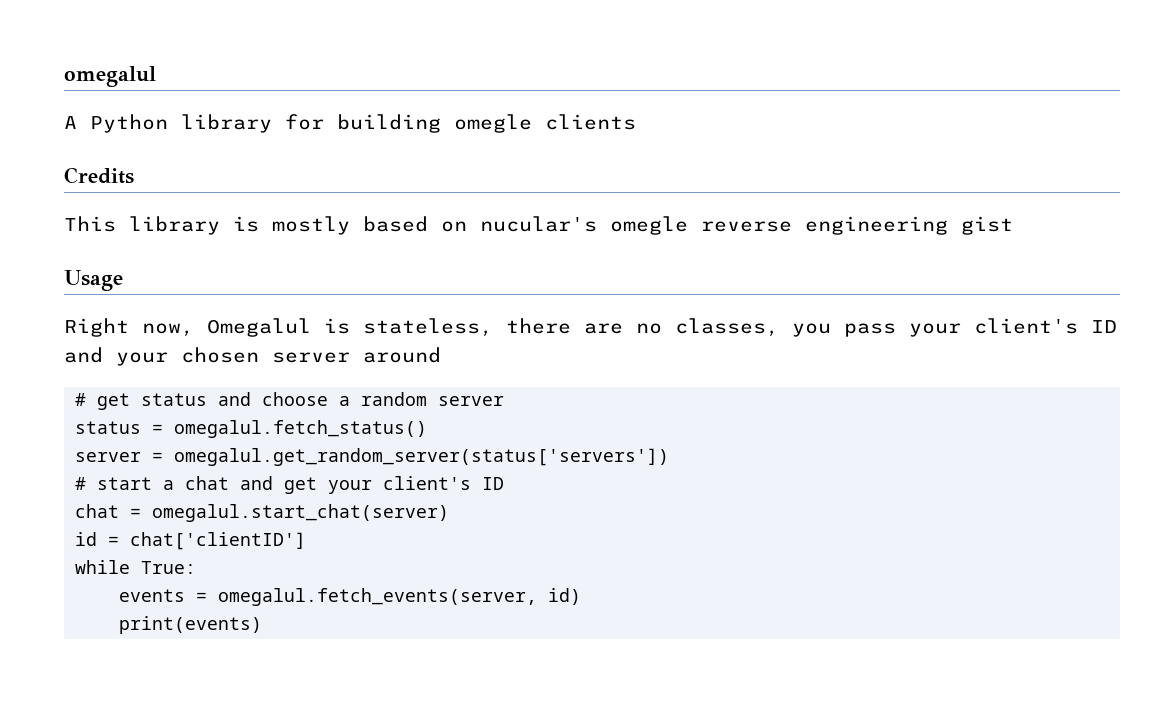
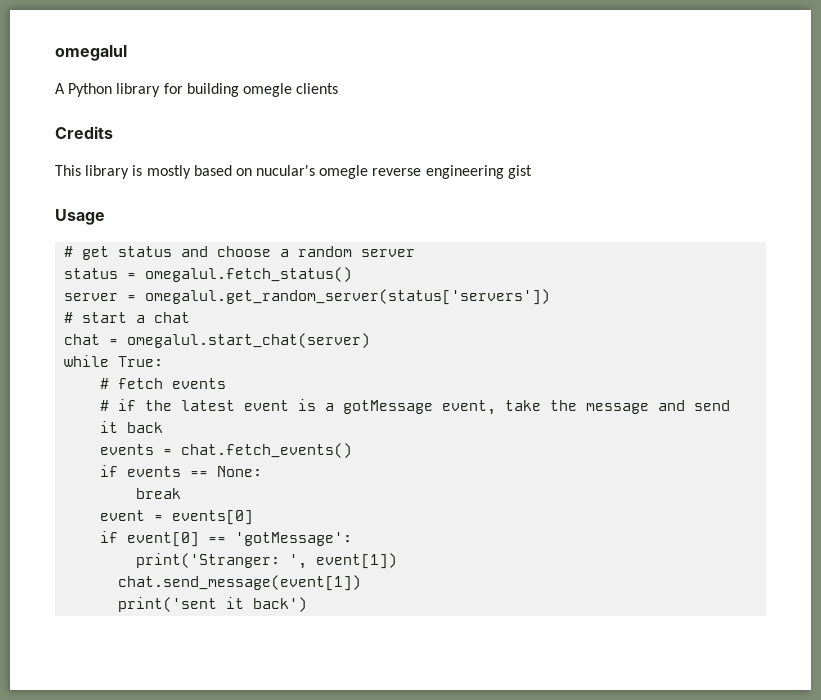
[64,318,1117,337] [64,347,441,366] // Right now, Omegalul is stateless, there are no classes, you pass your client's ID and your chosen server around -> (105, 217) none
[240,476,505,494] and get your client's ID -> (191, 317) none
[75,532,307,550] // id = chat['clientID'] -> (371, 340) none
[119,588,582,606] [119,616,263,634] events = omegalul.fetch_events(server, id) // print(events) -> [100,378,227,389] [100,399,731,415] [100,421,164,433] [100,443,353,458] [100,465,263,477] [136,488,182,499] [100,510,254,525] [100,531,353,547] [136,553,398,569] [118,575,362,591] [118,597,308,612] # fetch events // # if the latest event is a gotMessage event, take the message and send it back // events = chat.fetch_events() // if events == None: // break // event = events[0] // if event[0] == 'gotMessage': // print('Stranger: ', event[1]) // chat.send_message(event[1]) // print('sent it back')

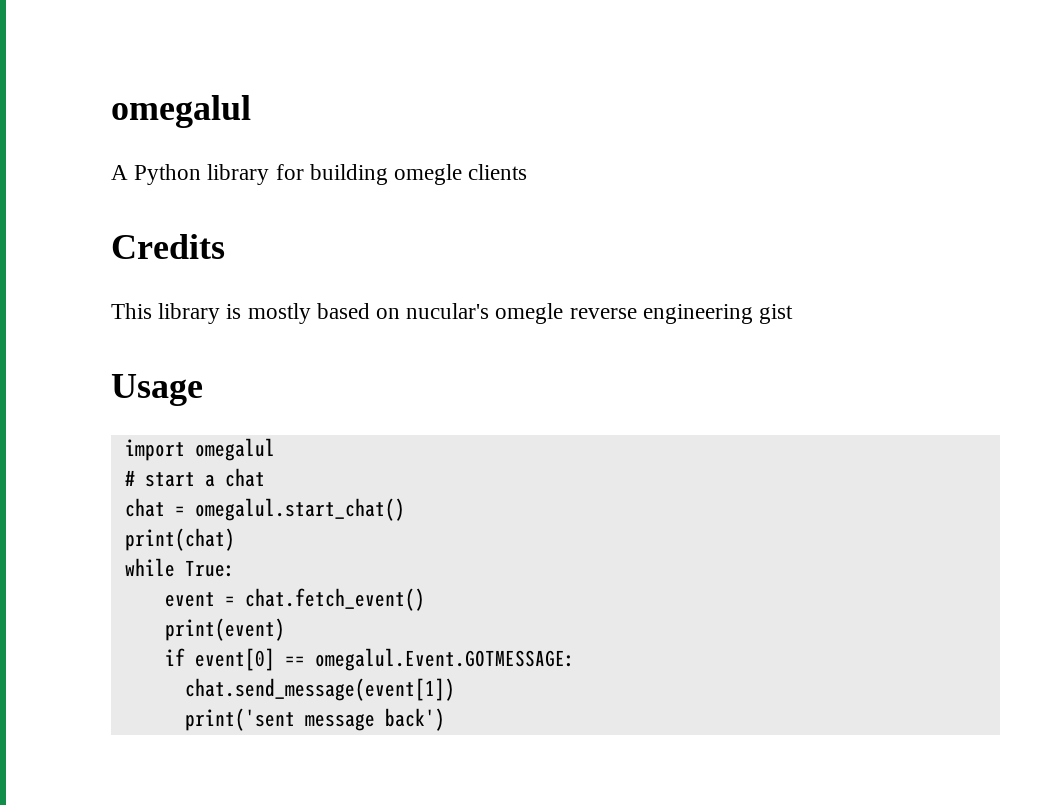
[64,246,416,260] [64,267,353,282] [64,289,551,305] # get status and choose a random server // status = omegalul.fetch_status() // server = omegalul.get_random_server(status['servers']) -> [124,438,275,461] import omegalul
[127,333,371,348] omegalul.start_chat(server) -> [194,498,405,521] [124,528,235,551] omegalul.start_chat() // print(chat)
[100,378,227,389] [100,399,731,415] [100,421,164,433] [100,443,353,458] [100,465,263,477] [136,488,182,499] // # fetch events // # if the latest event is a gotMessage event, take the message and send it back // events = chat.fetch_events() // if events == None: // break -> (235, 568) none
[172,510,254,525] events[0] -> [244,588,425,611] [164,618,285,641] chat.fetch_event() // print(event)
[235,532,353,546] [136,553,398,569] 'gotMessage': // print('Stranger: ', event[1]) -> [314,648,575,671] omegalul.Event.GOTMESSAGE:
[226,597,245,609] it -> [304,713,375,731] message

